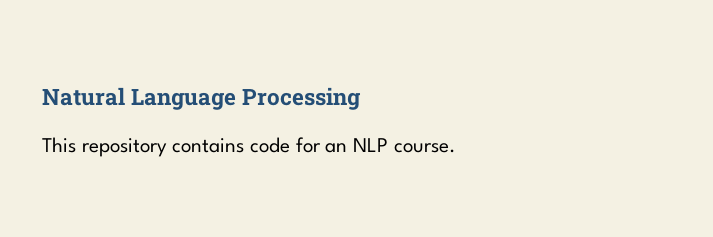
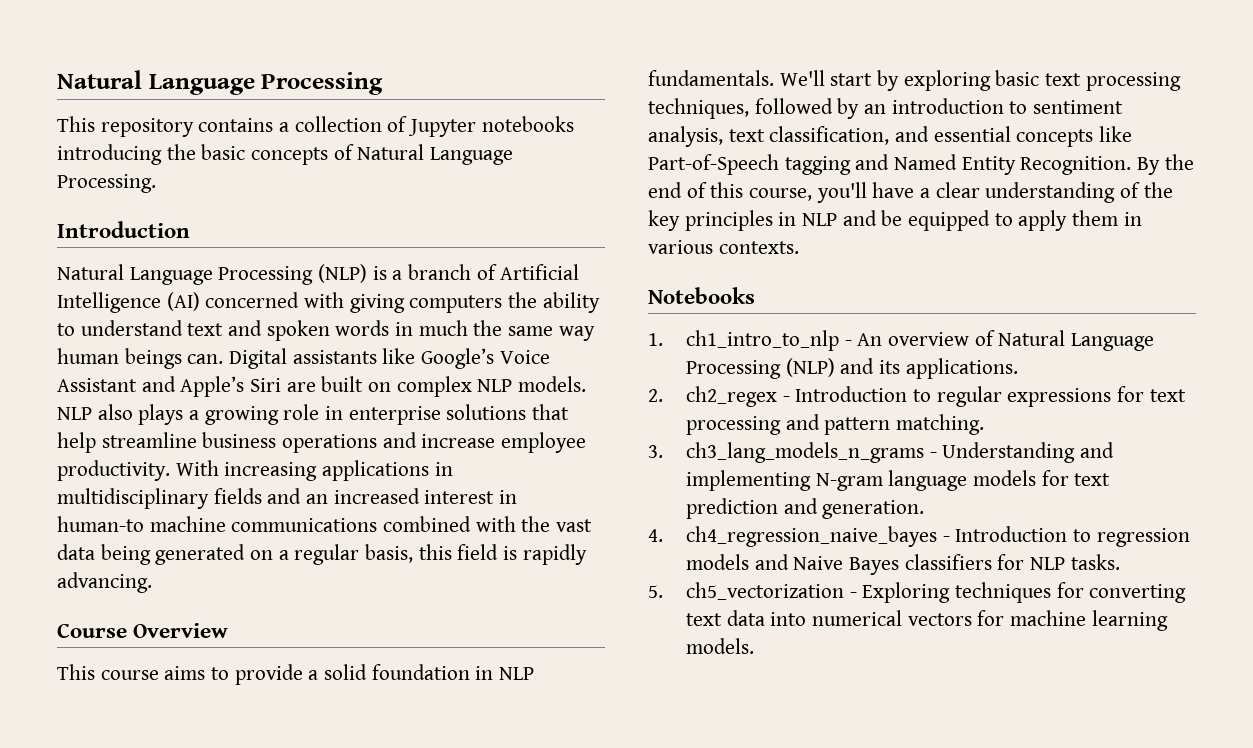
[250,137,456,153] code for an NLP course. -> [279,116,574,137] [57,144,514,165] [57,174,156,193] [57,221,190,238] [57,264,580,285] [57,292,600,313] [57,320,595,341] [57,348,550,369] [57,376,587,397] [57,404,570,425] [57,432,587,453] [57,460,453,481] [57,488,518,509] [57,516,593,532] [57,544,587,565] [57,572,152,593] [57,623,229,638] [57,664,535,685] [648,70,1181,91] [648,98,1124,119] [648,126,1133,147] [648,154,1194,175] [648,182,1173,203] [648,210,1142,231] [648,240,799,254] [648,287,755,304] [648,330,1155,351] [686,358,1018,379] [648,386,1186,407] [686,414,985,435] [648,442,1115,463] [686,470,1111,491] [686,498,925,519] [648,526,1190,547] [686,554,1120,575] [648,582,1187,603] [686,610,1168,631] [686,638,755,654] a collection of Jupyter notebooks introducing the basic concepts of Natural Language Processing. // Introduction // Natural Language Processing (NLP) is a branch of Artificial Intelligence (AI) concerned with giving computers the ability to understand text and spoken words in much the same way human beings can. Digital assistants like Google’s Voice Assistant and Apple’s Siri are built on complex NLP models. NLP also plays a growing role in enterprise solutions that help streamline business operations and increase employee productivity. With increasing applications in multidisciplinary fields and an increased interest in human-to machine communications combined with the vast data being generated on a regular basis, this field is rapidly advancing. // Course Overview // This course aims to provide a solid foundation in NLP fundamentals. We'll start by exploring basic text processing techniques, followed by an introduction to sentiment analysis, text classification, and essential concepts like Part-of-Speech tagging and Named Entity Recognition. By the end of this course, you'll have a clear understanding of the key principles in NLP and be equipped to apply them in various contexts. // Notebooks // 1. ch1_intro_to_nlp - An overview of Natural Language Processing (NLP) and its applications. // 2. ch2_regex - Introduction to regular expressions for text processing and pattern matching. // 3. ch3_lang_models_n_grams - Understanding and implementing N-gram language models for text prediction and generation. // 4. ch4_regression_naive_bayes - Introduction to regression models and Naive Bayes classifiers for NLP tasks. // 5. ch5_vectorization - Exploring techniques for converting text data into numerical vectors for machine learning models.

